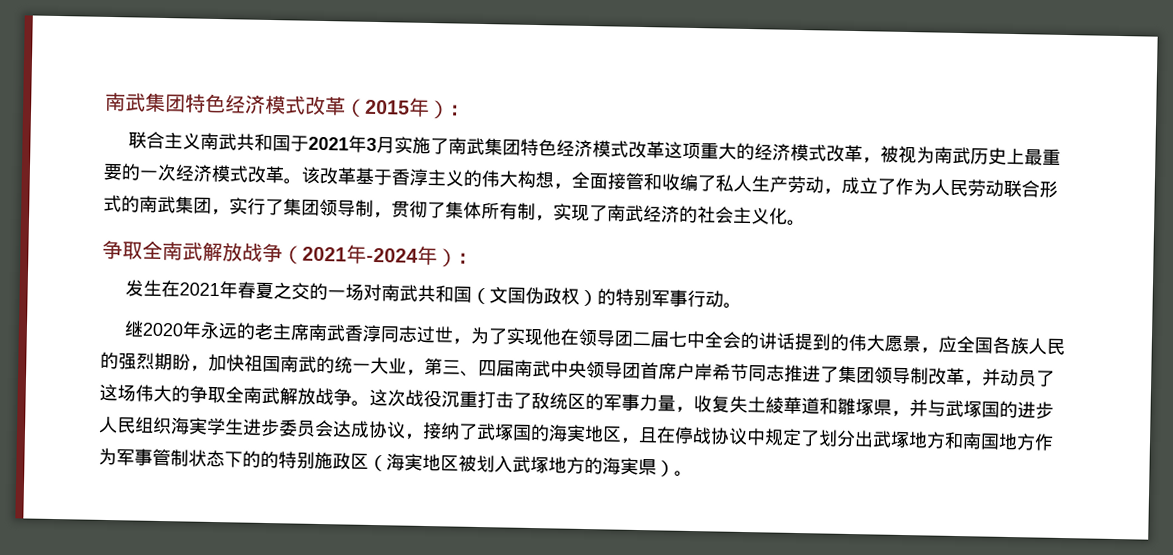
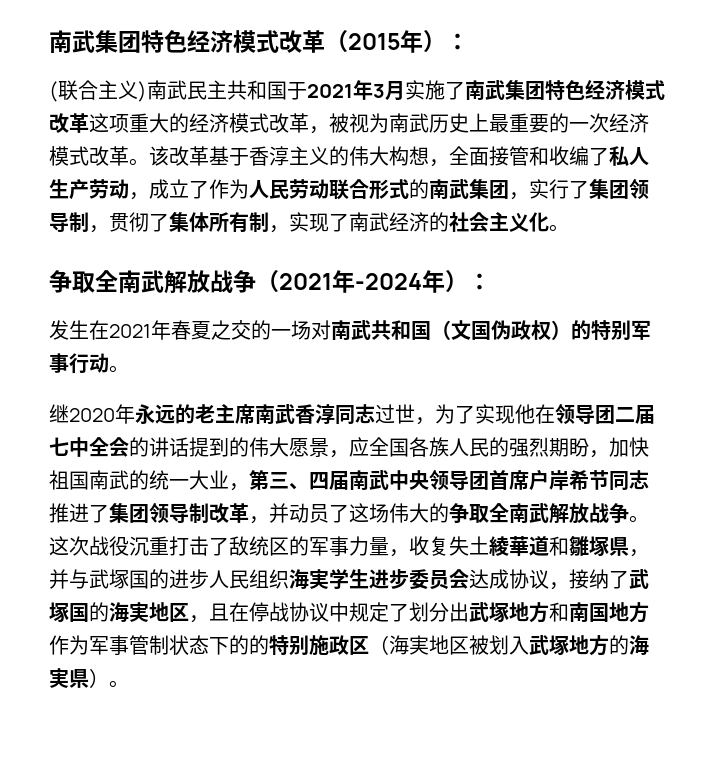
(470, 110) none -> [49,81,58,102] (
[199,132,237,151] 南武 -> [138,80,227,102] )南武民主

